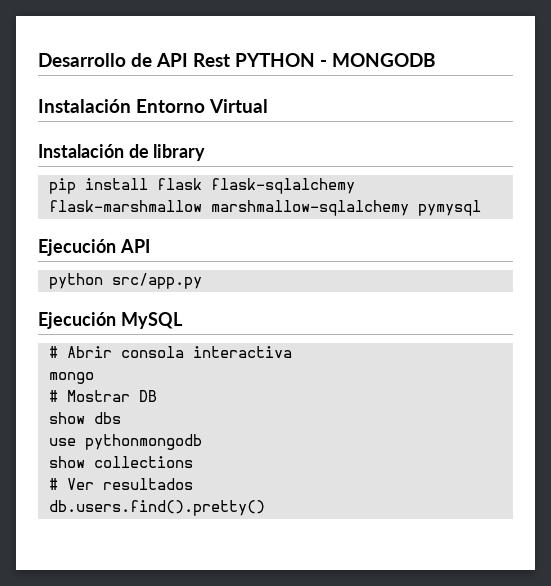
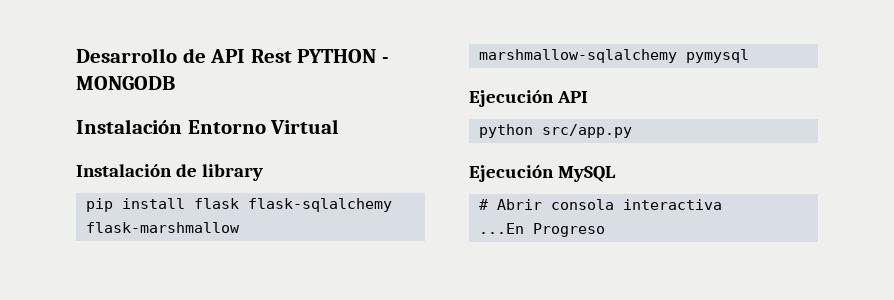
[48,372,94,384] [48,390,157,402] [48,412,121,424] [48,434,202,450] [48,456,193,468] [48,478,193,490] [48,500,265,516] mongo // # Mostrar DB // show dbs // use pythonmongodb // show collections // # Ver resultados // db.users.find().pretty() -> [479,223,606,237] ...En Progreso

